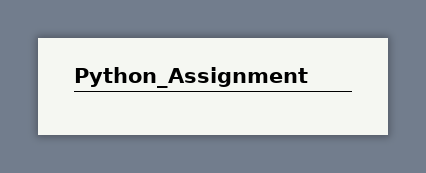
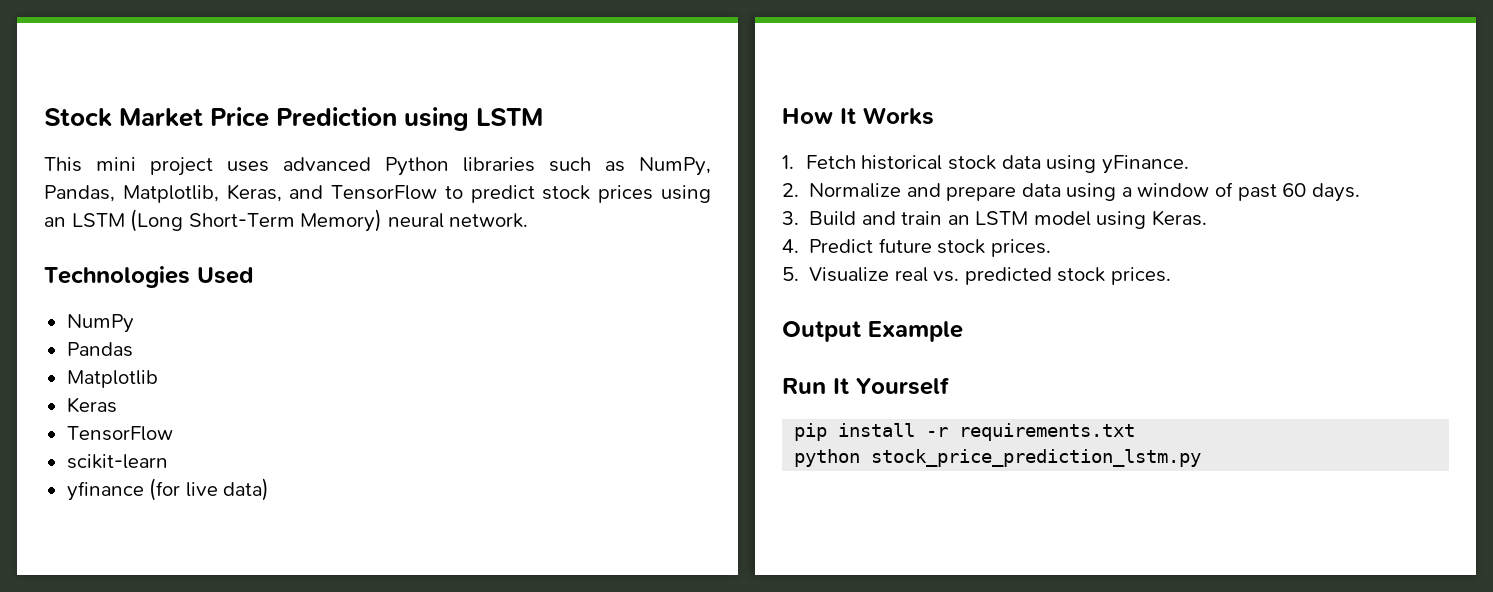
[74,67,308,88] Python_Assignment -> [44,107,544,131] [44,157,711,176] [44,184,711,203] [44,209,529,232] [44,266,254,288] [66,314,134,333] [66,342,133,357] [66,370,158,388] [66,397,117,413] [66,426,173,441] [66,454,168,469] [66,478,270,501] [782,107,934,125] [782,155,1189,174] [782,182,1360,202] [782,210,1207,229] [782,238,1051,257] [782,267,1171,285] [782,321,963,342] [782,377,950,395] [794,423,1136,441] [794,449,1202,467] Stock Market Price Prediction using LSTM // This mini project uses advanced Python libraries such as NumPy, Pandas, Matplotlib, Keras, and TensorFlow to predict stock prices using an LSTM (Long Short-Term Memory) neural network. // Technologies Used // NumPy // Pandas // Matplotlib // Keras // TensorFlow // scikit-learn // yfinance (for live data) // How It Works // 1. Fetch historical stock data using yFinance. // 2. Normalize and prepare data using a window of past 60 days. // 3. Build and train an LSTM model using Keras. // 4. Predict future stock prices. // 5. Visualize real vs. predicted stock prices. // Output Example // Run It Yourself // pip install -r requirements.txt // python stock_price_prediction_lstm.py

